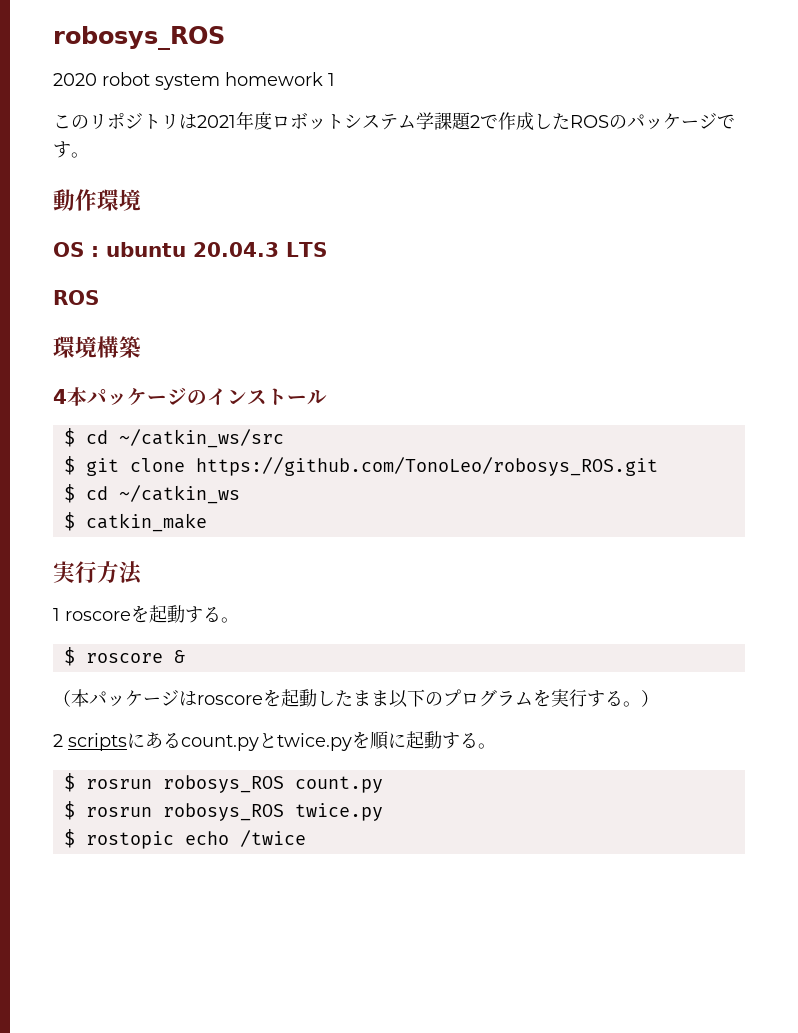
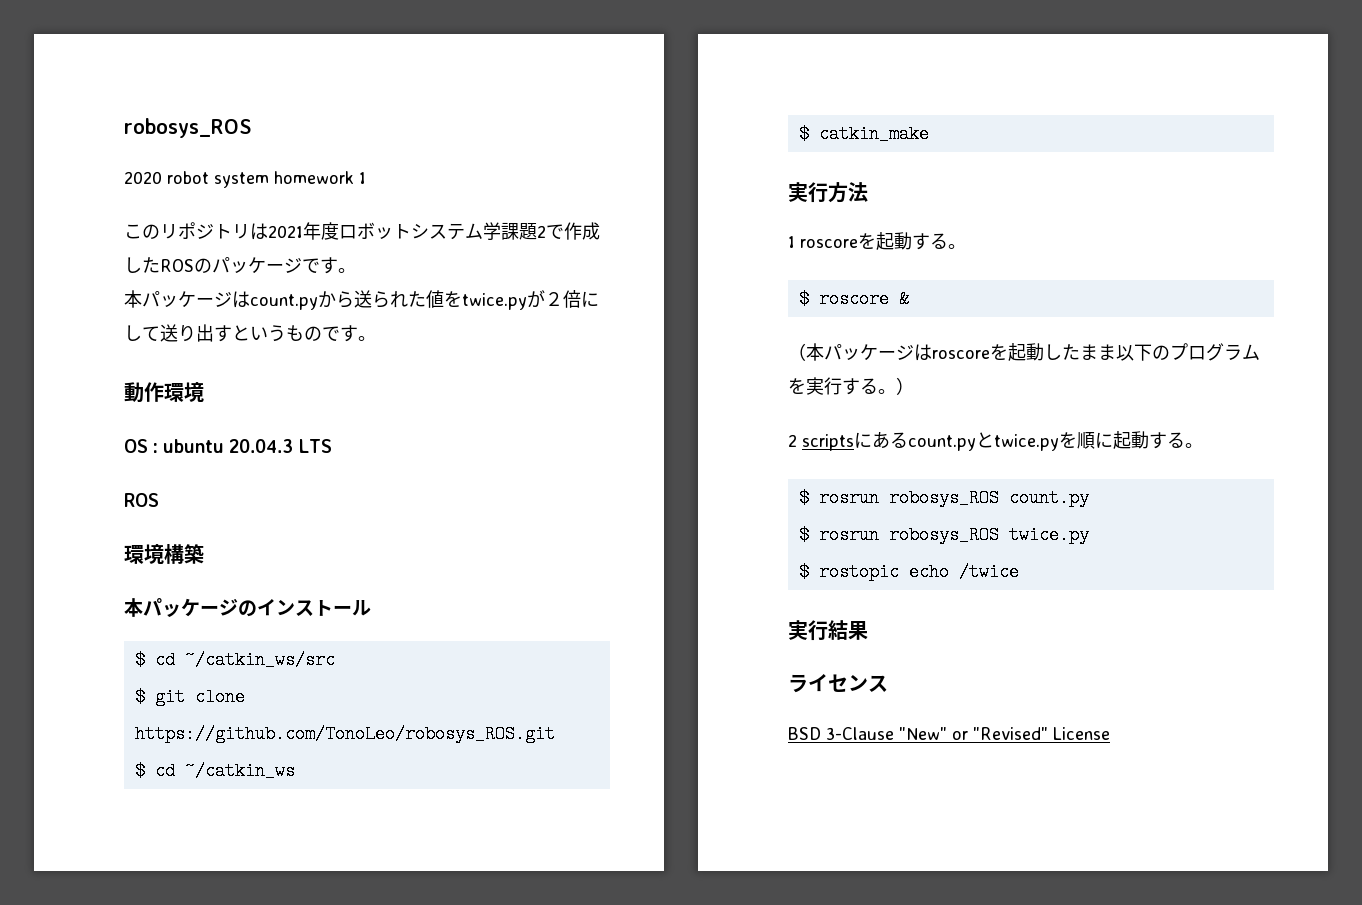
(89, 155) none -> [124,290,599,310] [124,324,376,342] // 本パッケージはcount.pyから送られた値をtwice.pyが２倍にして送り出すというものです。
[53,389,67,404] 4 -> (204, 554) none
(306, 838) none -> [788,620,868,641] [788,674,888,693] [788,727,1110,740] // 実行結果 // ライセンス // BSD 3-Clause "New" or "Revised" License

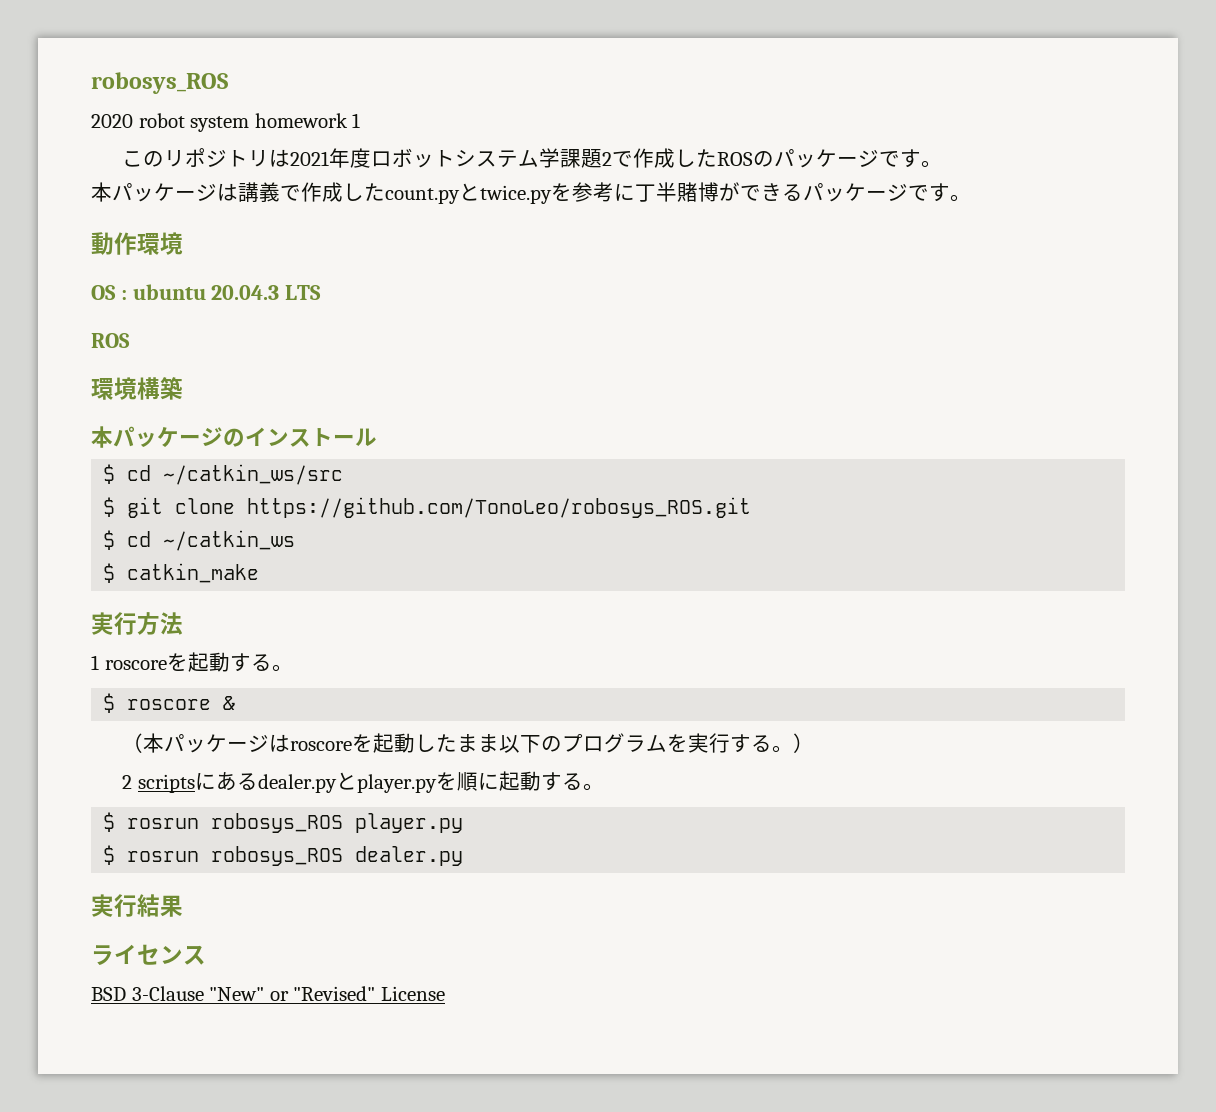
[250,290,599,310] [124,324,322,342] count.pyから送られた値をtwice.pyが２倍にして送り出すというもの -> [238,182,908,204] 講義で作成したcount.pyとtwice.pyを参考に丁半賭博ができるパッケージ
[908,432,1059,451] count.pyとtwice.py -> [257,772,437,793] dealer.pyとplayer.py
[1008,489,1089,507] [798,526,1089,544] [798,563,1019,581] count.py // $ rosrun robosys_ROS twice.py // $ rostopic echo /twice -> [355,813,464,833] [103,845,464,866] player.py // $ rosrun robosys_ROS dealer.py

